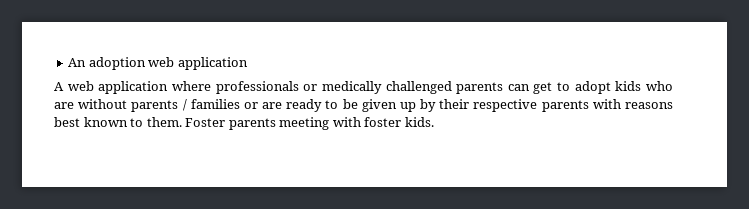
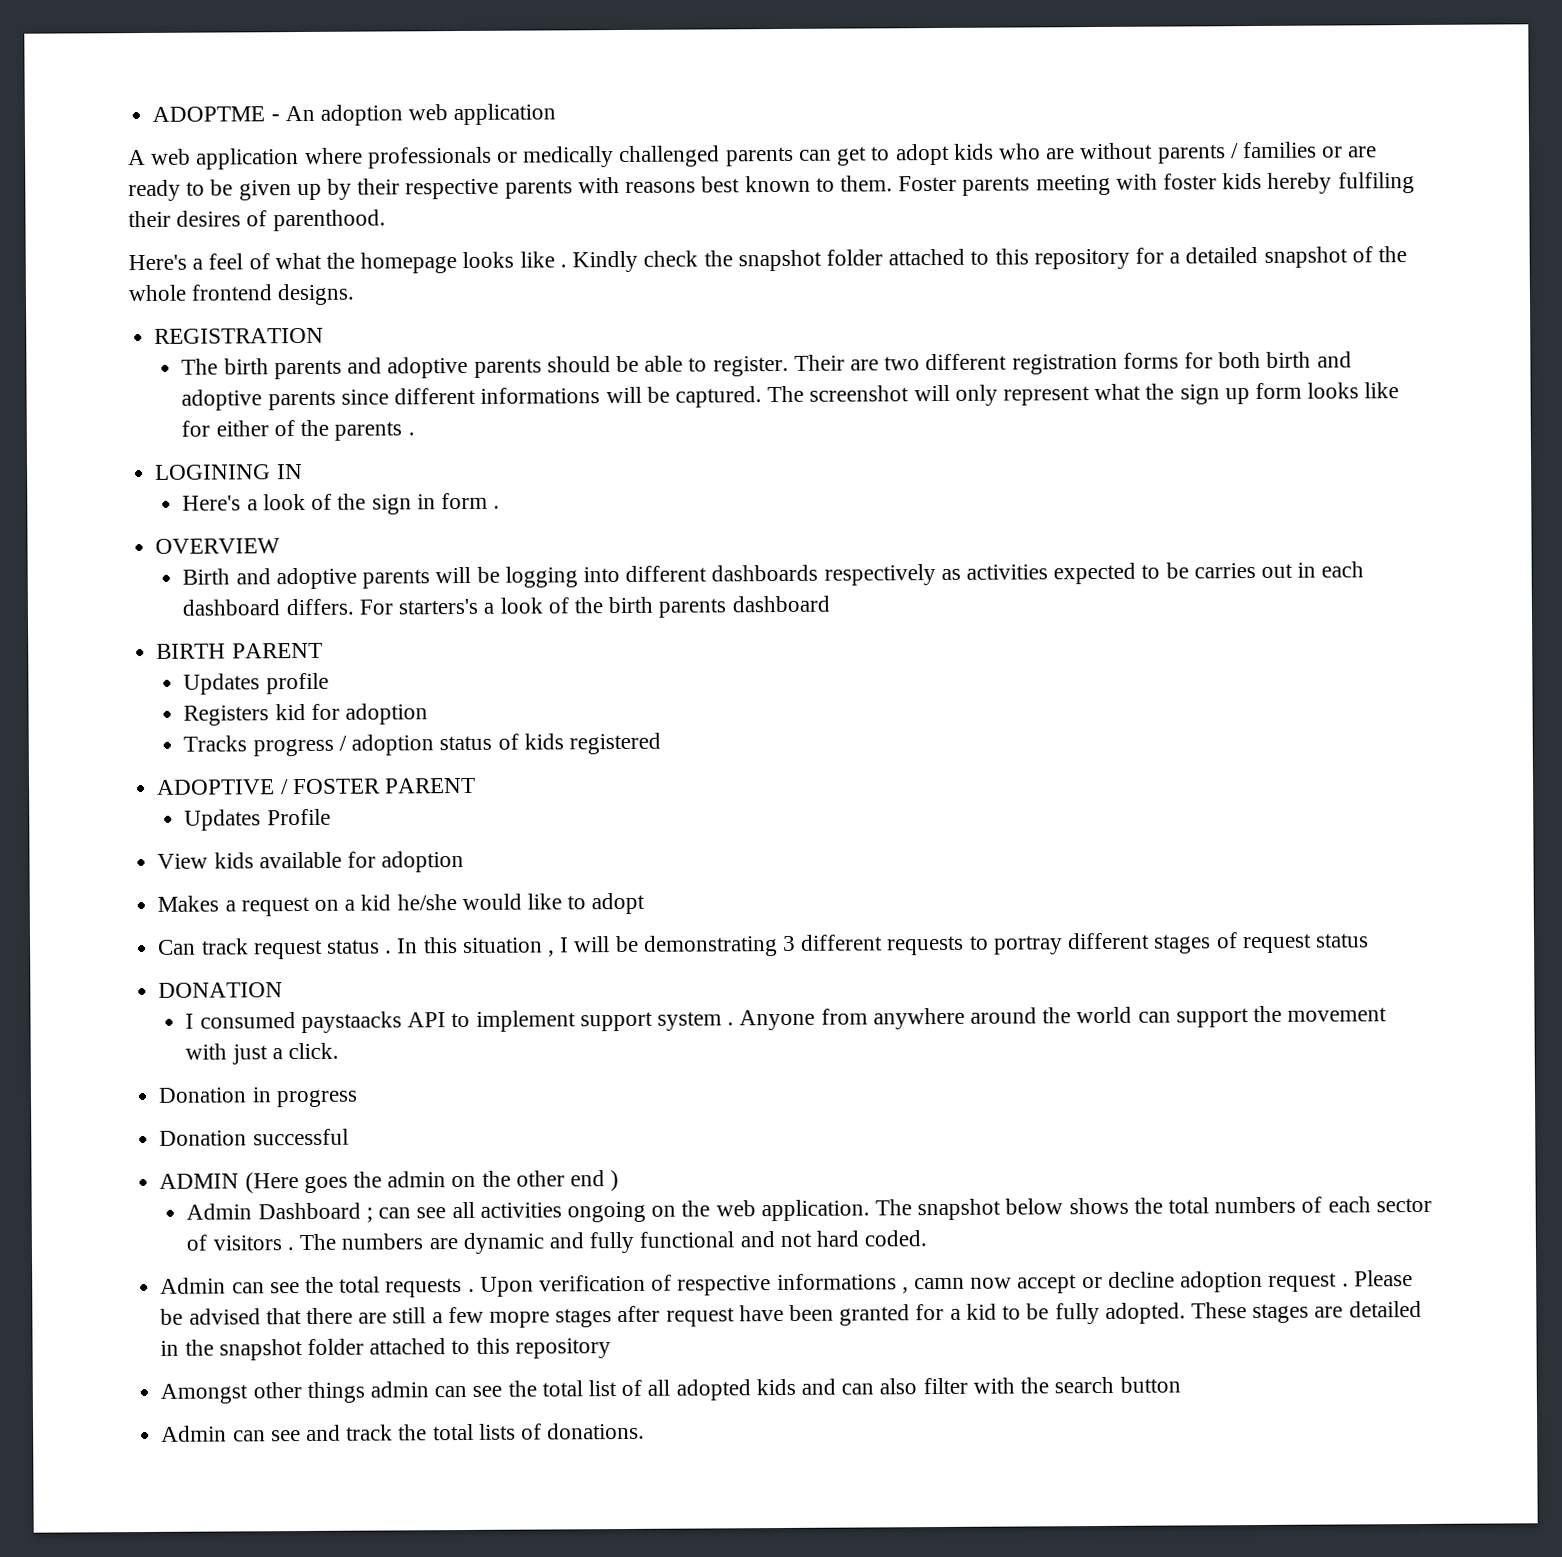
(68, 62) none -> [152,106,280,122] ADOPTME -
[404,117,434,127] kids. -> [1222,172,1415,194] [128,209,386,232] [128,246,1408,274] [128,283,356,306] [154,327,325,344] [181,351,1352,380] [181,382,1400,411] [181,419,415,441] [155,464,303,480] [182,492,501,515] [155,538,281,554] [182,561,1365,590] [182,595,830,618] [156,642,323,659] [183,672,329,695] [183,703,429,726] [183,732,661,757] [156,777,476,795] [184,808,331,831] [157,850,465,873] [157,892,646,917] [158,932,1369,960] [158,982,284,998] [185,1005,1388,1034] [185,1042,340,1065] [158,1087,358,1108] [159,1128,349,1146] [159,1170,620,1194] [186,1196,1432,1223] [186,1230,928,1255] [160,1270,1413,1298] [160,1300,1422,1328] [160,1337,611,1361] [160,1376,1181,1404] [161,1422,646,1442] kids hereby fulfiling their desires of parenthood. // Here's a feel of what the homepage looks like . Kindly check the snapshot folder attached to this repository for a detailed snapshot of the whole frontend designs. // REGISTRATION // The birth parents and adoptive parents should be able to register. Their are two different registration forms for both birth and adoptive parents since different informations will be captured. The screenshot will only represent what the sign up form looks like for either of the parents . // LOGINING IN // Here's a look of the sign in form . // OVERVIEW // Birth and adoptive parents will be logging into different dashboards respectively as activities expected to be carries out in each dashboard differs. For starters's a look of the birth parents dashboard // BIRTH PARENT // Updates profile // Registers kid for adoption // Tracks progress / adoption status of kids registered // ADOPTIVE / FOSTER PARENT // Updates Profile // View kids available for adoption // Makes a request on a kid he/she would like to adopt // Can track request status . In this situation , I will be demonstrating 3 different requests to portray different stages of request status // DONATION // I consumed paystaacks API to implement support system . Anyone from anywhere around the world can support the movement with just a click. // Donation in progress // Donation successful // ADMIN (Here goes the admin on the other end ) // Admin Dashboard ; can see all activities ongoing on the web application. The snapshot below shows the total numbers of each sector of visitors . The numbers are dynamic and fully functional and not hard coded. // Admin can see the total requests . Upon verification of respective informations , camn now accept or decline adoption request . Please be advised that there are still a few mopre stages after request have been granted for a kid to be fully adopted. These stages are detailed in the snapshot folder attached to this repository // Amongst other things admin can see the total list of all adopted kids and can also filter with the search button // Admin can see and track the total lists of donations.

